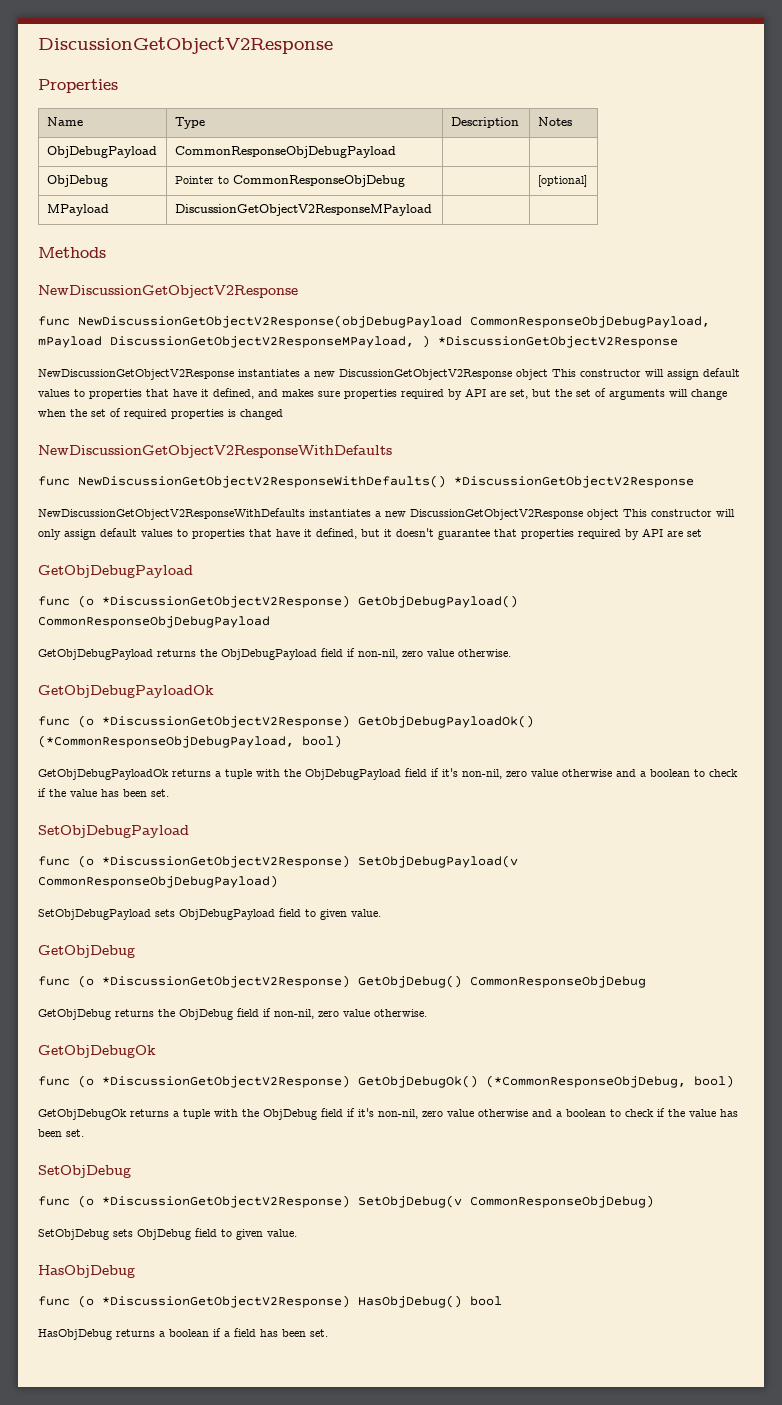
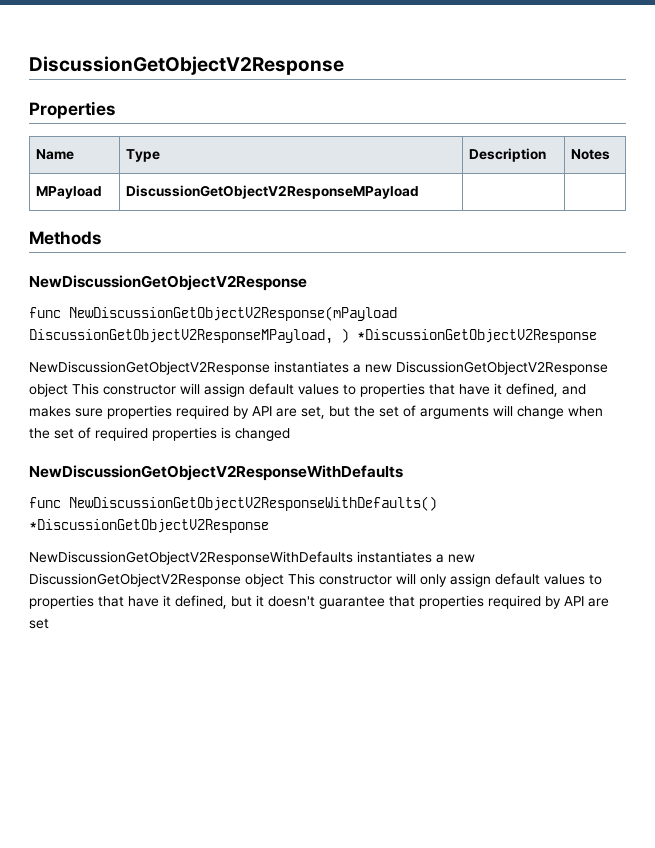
[46,146,157,158] [174,146,396,158] [46,175,108,187] [174,175,405,187] [537,175,587,187] // ObjDebugPayload | CommonResponseObjDebugPayload | | // ObjDebug | Pointer to CommonResponseObjDebug | | [optional] -> (611, 154) none
[78,315,710,328] [38,336,102,348] NewDiscussionGetObjectV2Response(objDebugPayload CommonResponseObjDebugPayload, mPayload -> [69,306,397,321] NewDiscussionGetObjectV2Response(mPayload
[38,565,193,578] [38,595,518,608] [38,616,270,628] [38,648,511,660] [38,685,214,698] [38,715,534,728] [38,735,342,748] [38,768,738,780] [38,788,169,797] [38,825,189,838] [38,855,518,868] [38,875,278,888] [38,908,381,920] [38,945,135,958] [38,975,646,988] [38,1008,427,1020] [38,1045,156,1058] [38,1075,734,1088] [38,1108,738,1120] [38,1129,84,1137] [38,1165,131,1178] [38,1195,654,1208] [38,1228,297,1240] [38,1265,135,1278] [38,1295,502,1308] [38,1328,328,1340] // GetObjDebugPayload // func (o *DiscussionGetObjectV2Response) GetObjDebugPayload() CommonResponseObjDebugPayload // GetObjDebugPayload returns the ObjDebugPayload field if non-nil, zero value otherwise. // GetObjDebugPayloadOk // func (o *DiscussionGetObjectV2Response) GetObjDebugPayloadOk() (*CommonResponseObjDebugPayload, bool) // GetObjDebugPayloadOk returns a tuple with the ObjDebugPayload field if it's non-nil, zero value otherwise and a boolean to check if the value has been set. // SetObjDebugPayload // func (o *DiscussionGetObjectV2Response) SetObjDebugPayload(v CommonResponseObjDebugPayload) // SetObjDebugPayload sets ObjDebugPayload field to given value. // GetObjDebug // func (o *DiscussionGetObjectV2Response) GetObjDebug() CommonResponseObjDebug // GetObjDebug returns the ObjDebug field if non-nil, zero value otherwise. // GetObjDebugOk // func (o *DiscussionGetObjectV2Response) GetObjDebugOk() (*CommonResponseObjDebug, bool) // GetObjDebugOk returns a tuple with the ObjDebug field if it's non-nil, zero value otherwise and a boolean to check if the value has been set. // SetObjDebug // func (o *DiscussionGetObjectV2Response) SetObjDebug(v CommonResponseObjDebug) // SetObjDebug sets ObjDebug field to given value. // HasObjDebug // func (o *DiscussionGetObjectV2Response) HasObjDebug() bool // HasObjDebug returns a boolean if a field has been set. -> (49, 623) none

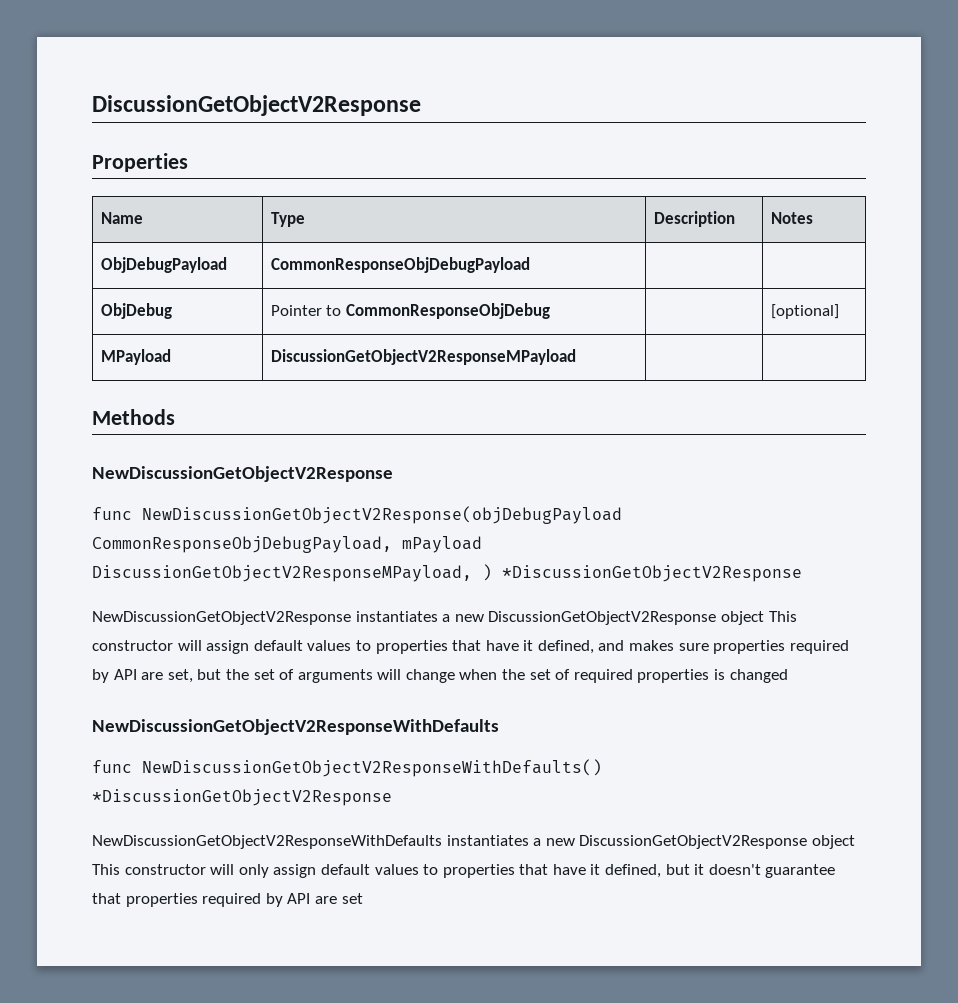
(611, 154) none -> [100,257,227,273] [270,257,530,273] [100,303,172,319] [270,303,550,319] [770,304,839,319] // ObjDebugPayload | CommonResponseObjDebugPayload | | // ObjDebug | Pointer to CommonResponseObjDebug | | [optional]
[69,306,397,321] NewDiscussionGetObjectV2Response(mPayload -> [142,506,622,524] [92,536,482,553] NewDiscussionGetObjectV2Response(objDebugPayload CommonResponseObjDebugPayload, mPayload

